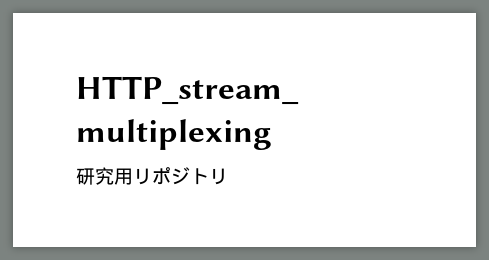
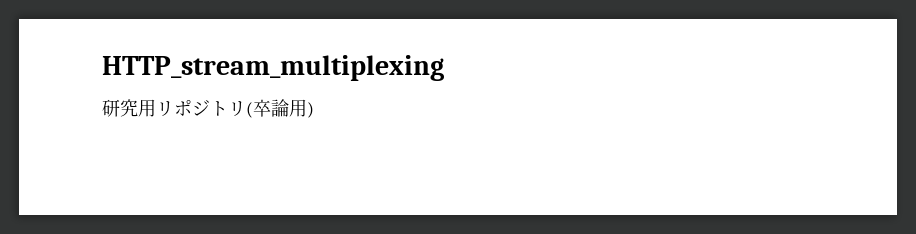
(228, 176) none -> [246,99,314,118] (卒論用)

